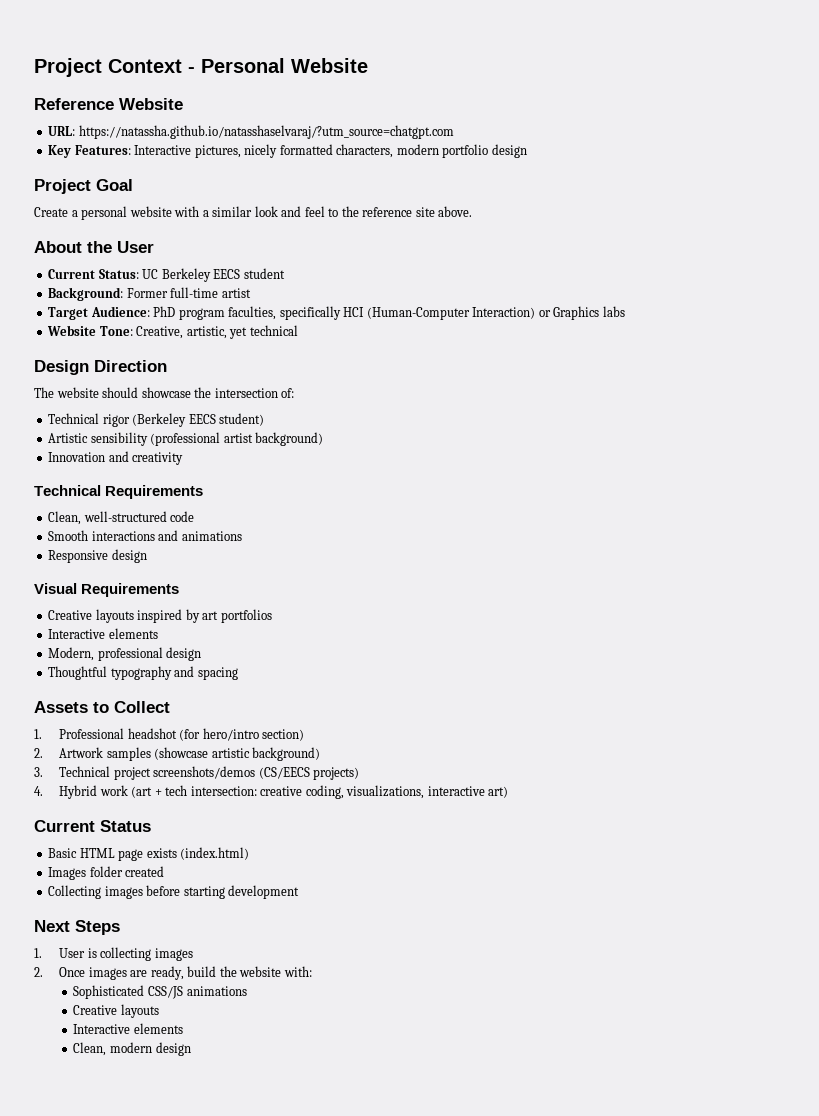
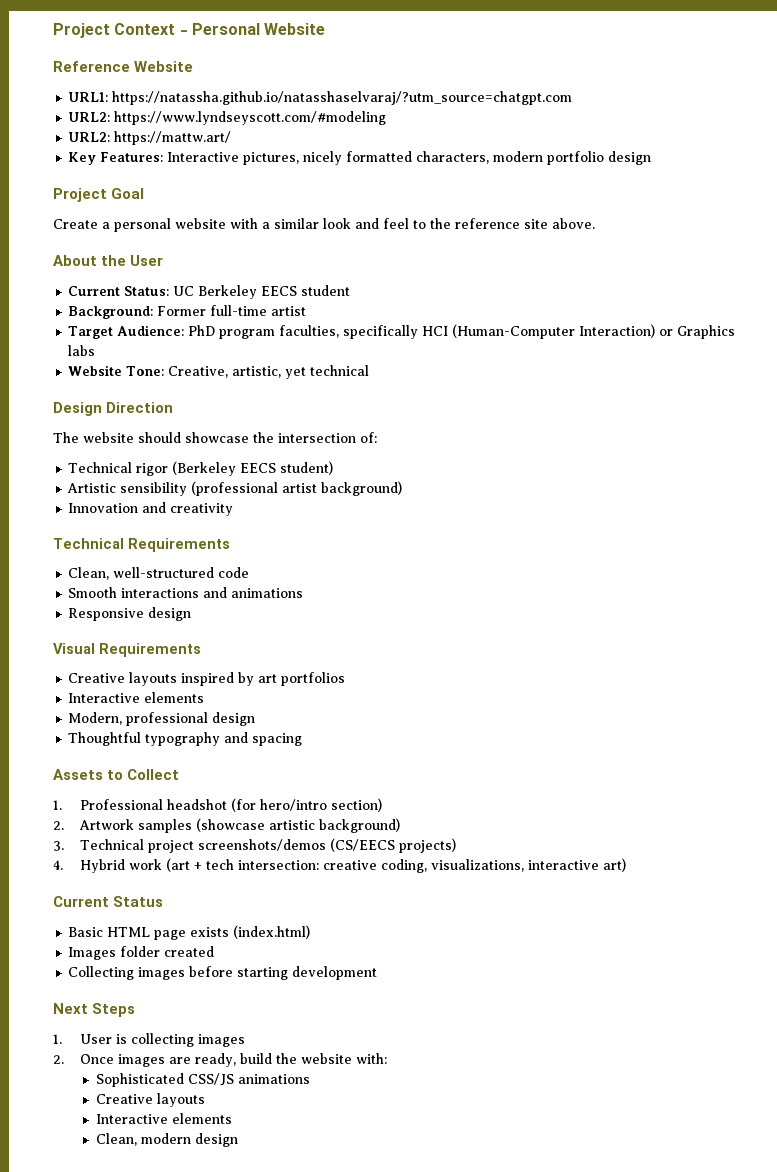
[48,126,76,136] URL: -> [68,92,109,102] URL1:
(454, 132) none -> [68,111,387,125] [68,131,232,145] // URL2: https://www.lyndseyscott.com/#modeling // URL2: https://mattw.art/

